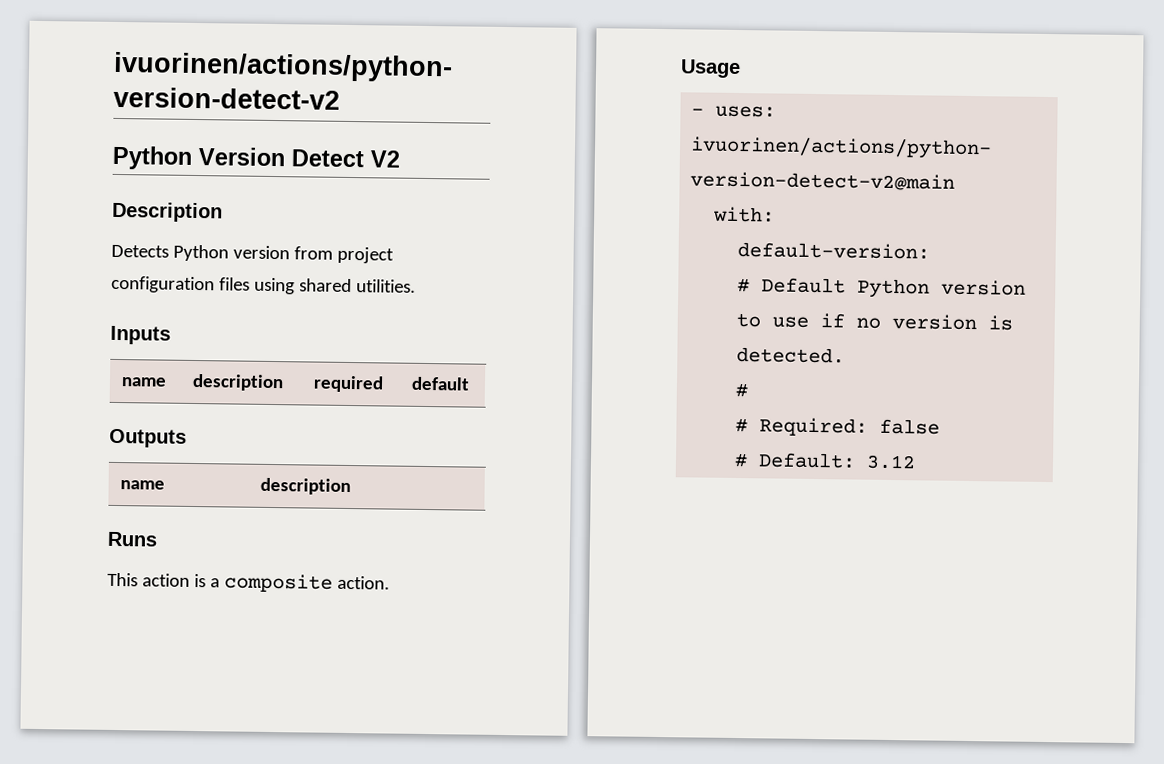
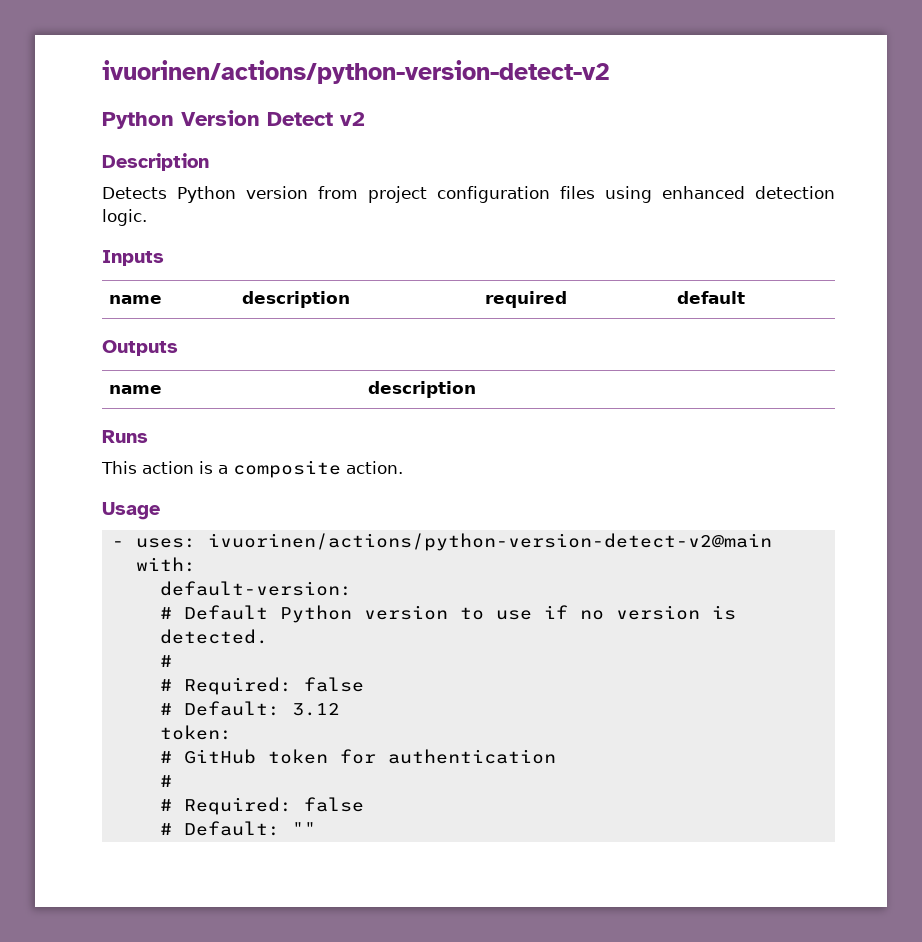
[370,150,400,168] V2 -> [340,112,365,126] v2
[298,278,416,293] shared utilities. -> [662,186,835,199] [102,209,147,226] enhanced detection logic.
(917, 462) none -> [159,725,232,740] [159,749,556,764] [159,775,172,787] [159,797,364,815] [159,821,316,836] // token: // # GitHub token for authentication // # // # Required: false // # Default: ""

